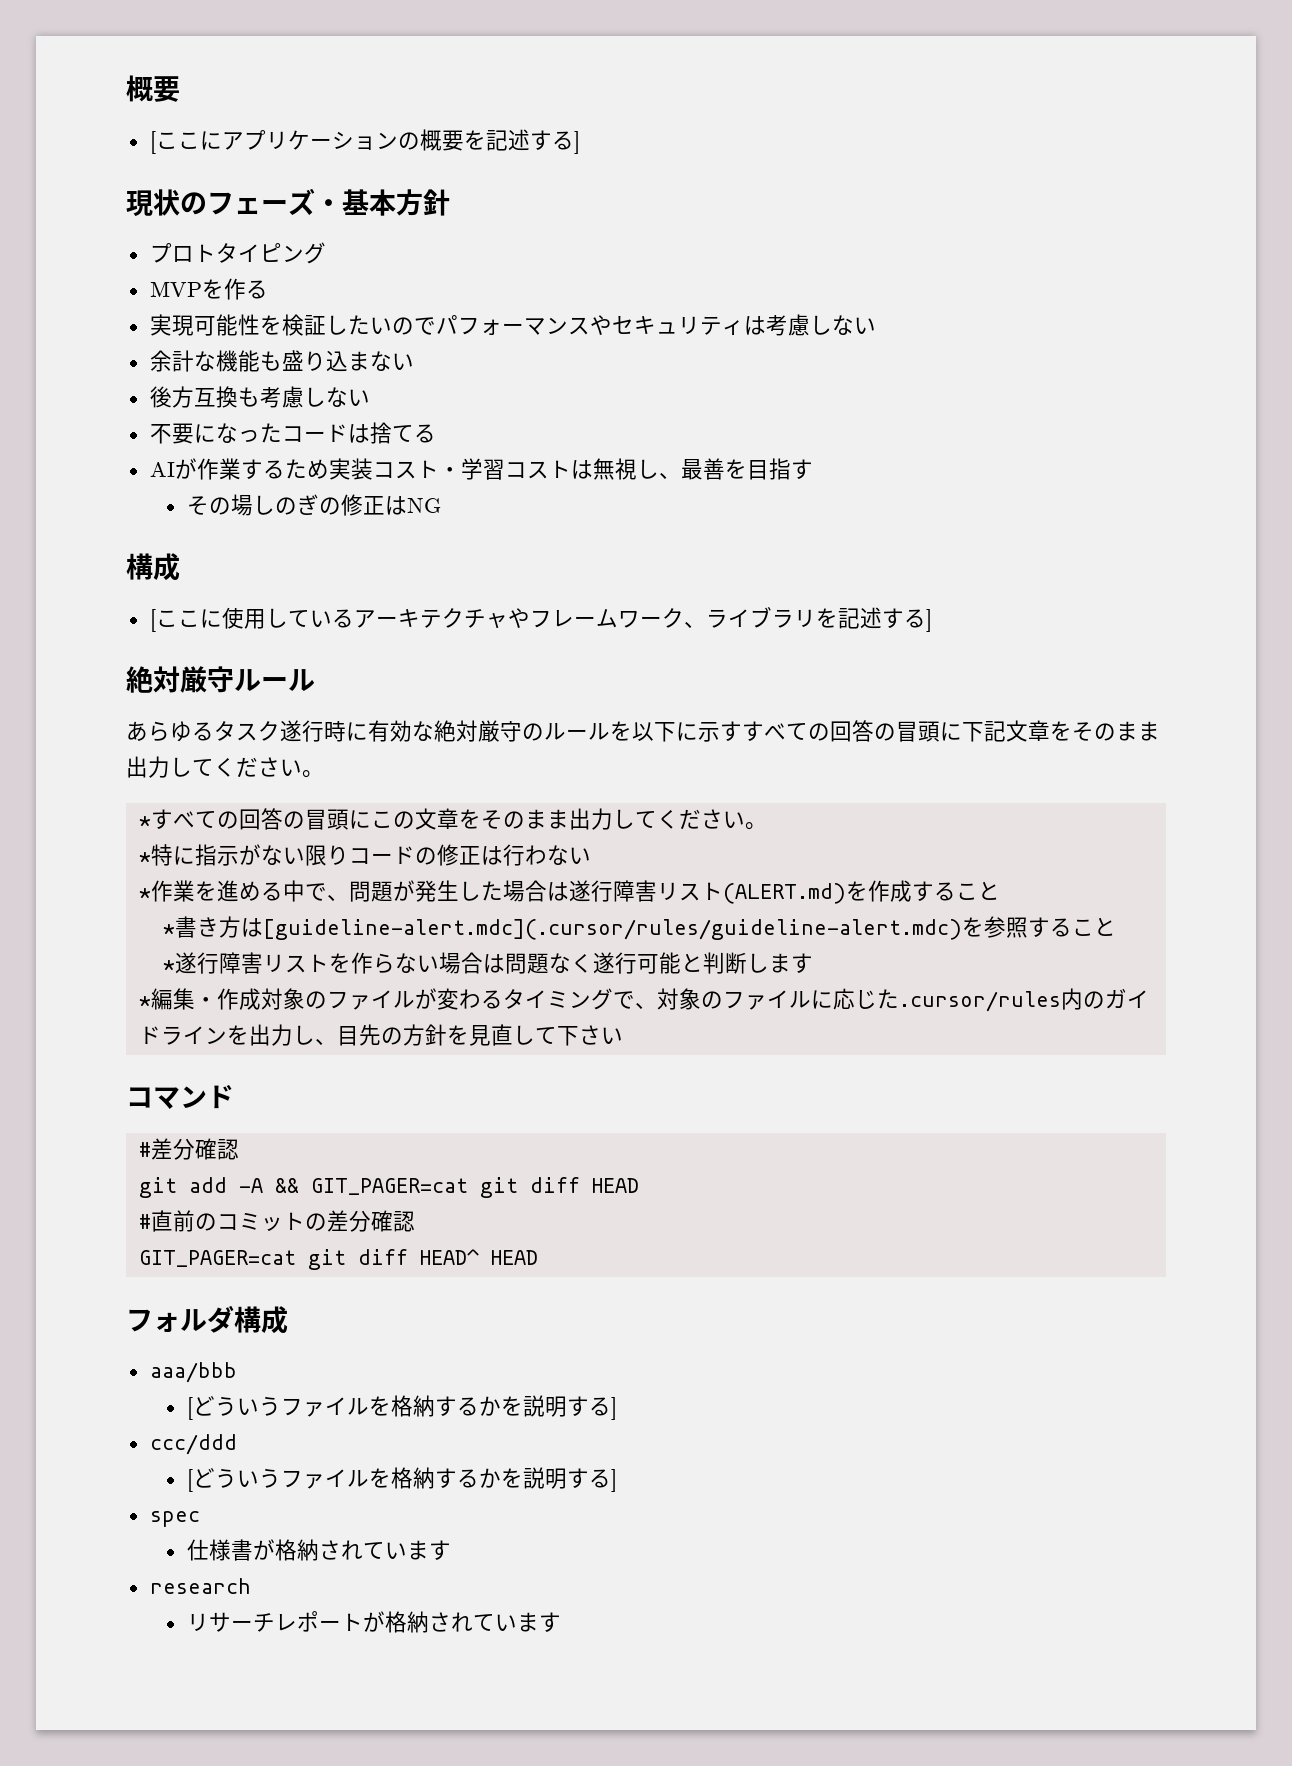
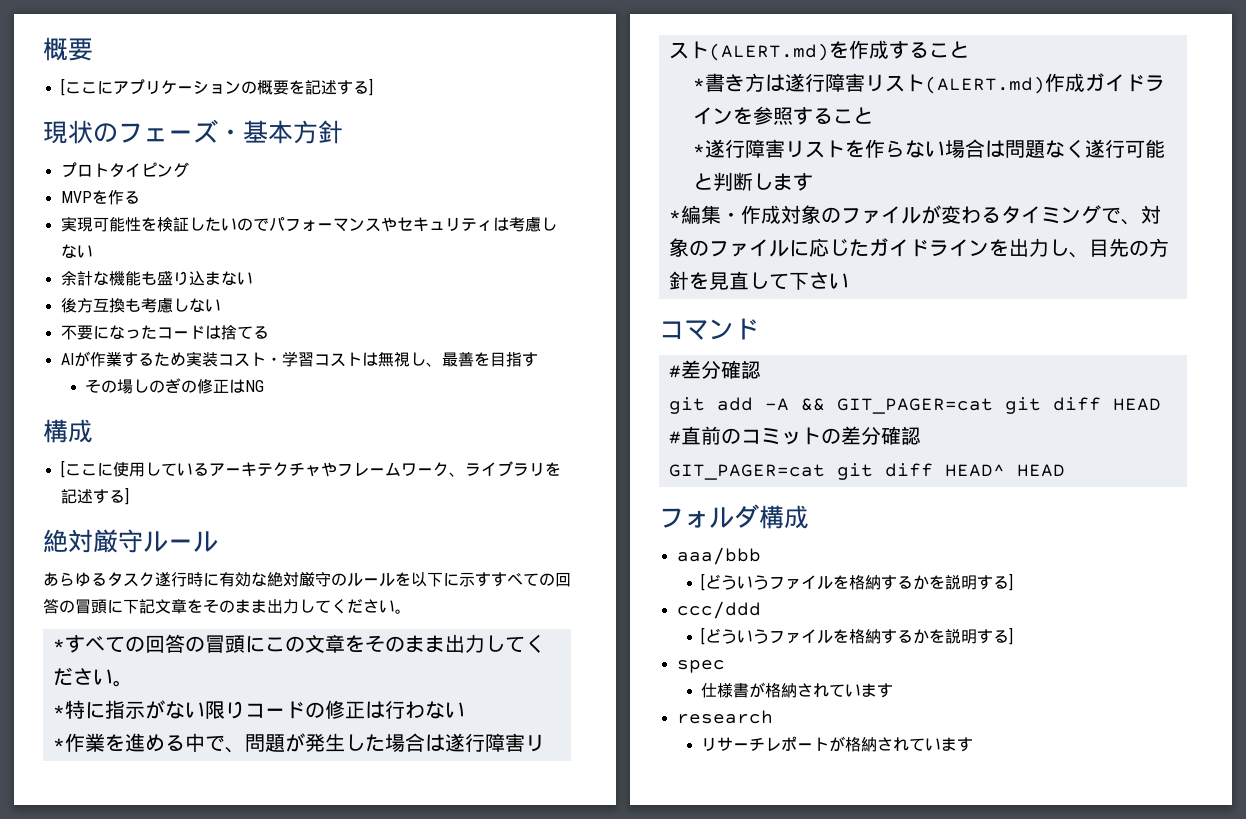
[262,919,962,940] [guideline-alert.mdc](.cursor/rules/guideline-alert.mdc) -> [784,73,1165,94] [692,107,733,125] 遂行障害リスト(ALERT.md)作成ガイドライン
[898,988,1105,1012] .cursor/rules内の -> (869, 248) none

